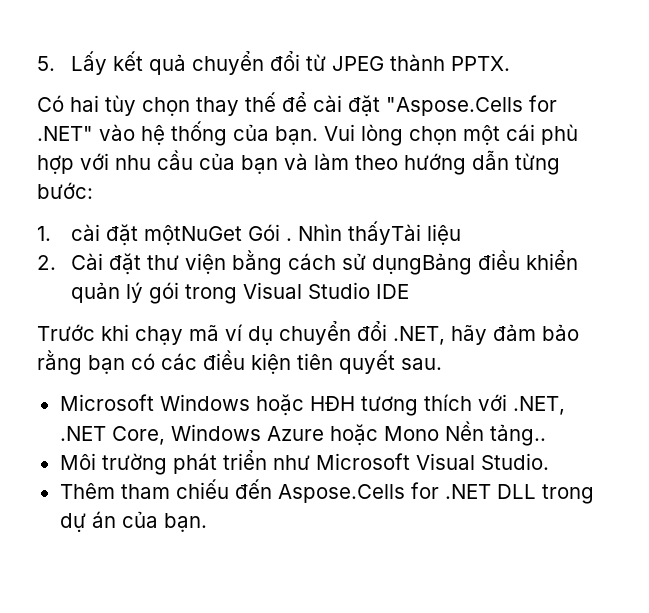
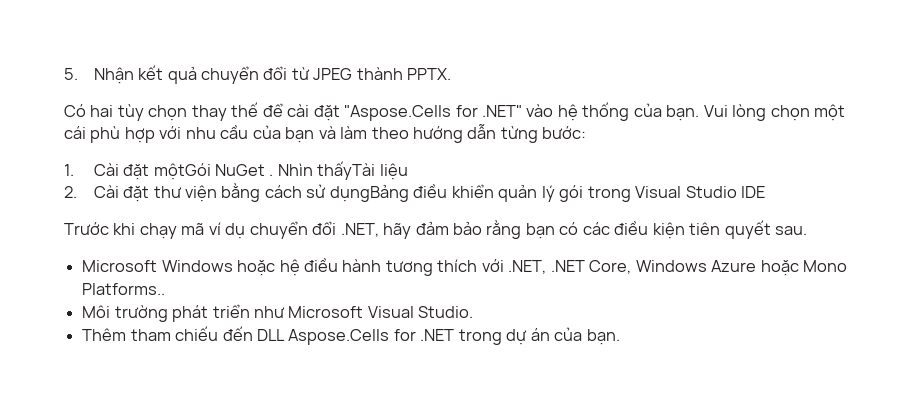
[70,51,107,75] Lấy -> [93,67,134,84] Nhận
[70,224,280,246] cài đặt mộtNuGet Gói -> [93,163,266,180] Cài đặt mộtGói NuGet
[309,396,355,411] HĐH -> [279,258,382,276] hệ điều hành
[444,421,546,446] Nền tảng.. -> [82,283,166,295] Platforms..
(272, 489) none -> [256,329,285,341] DLL
[496,484,536,499] DLL -> (455, 335) none

